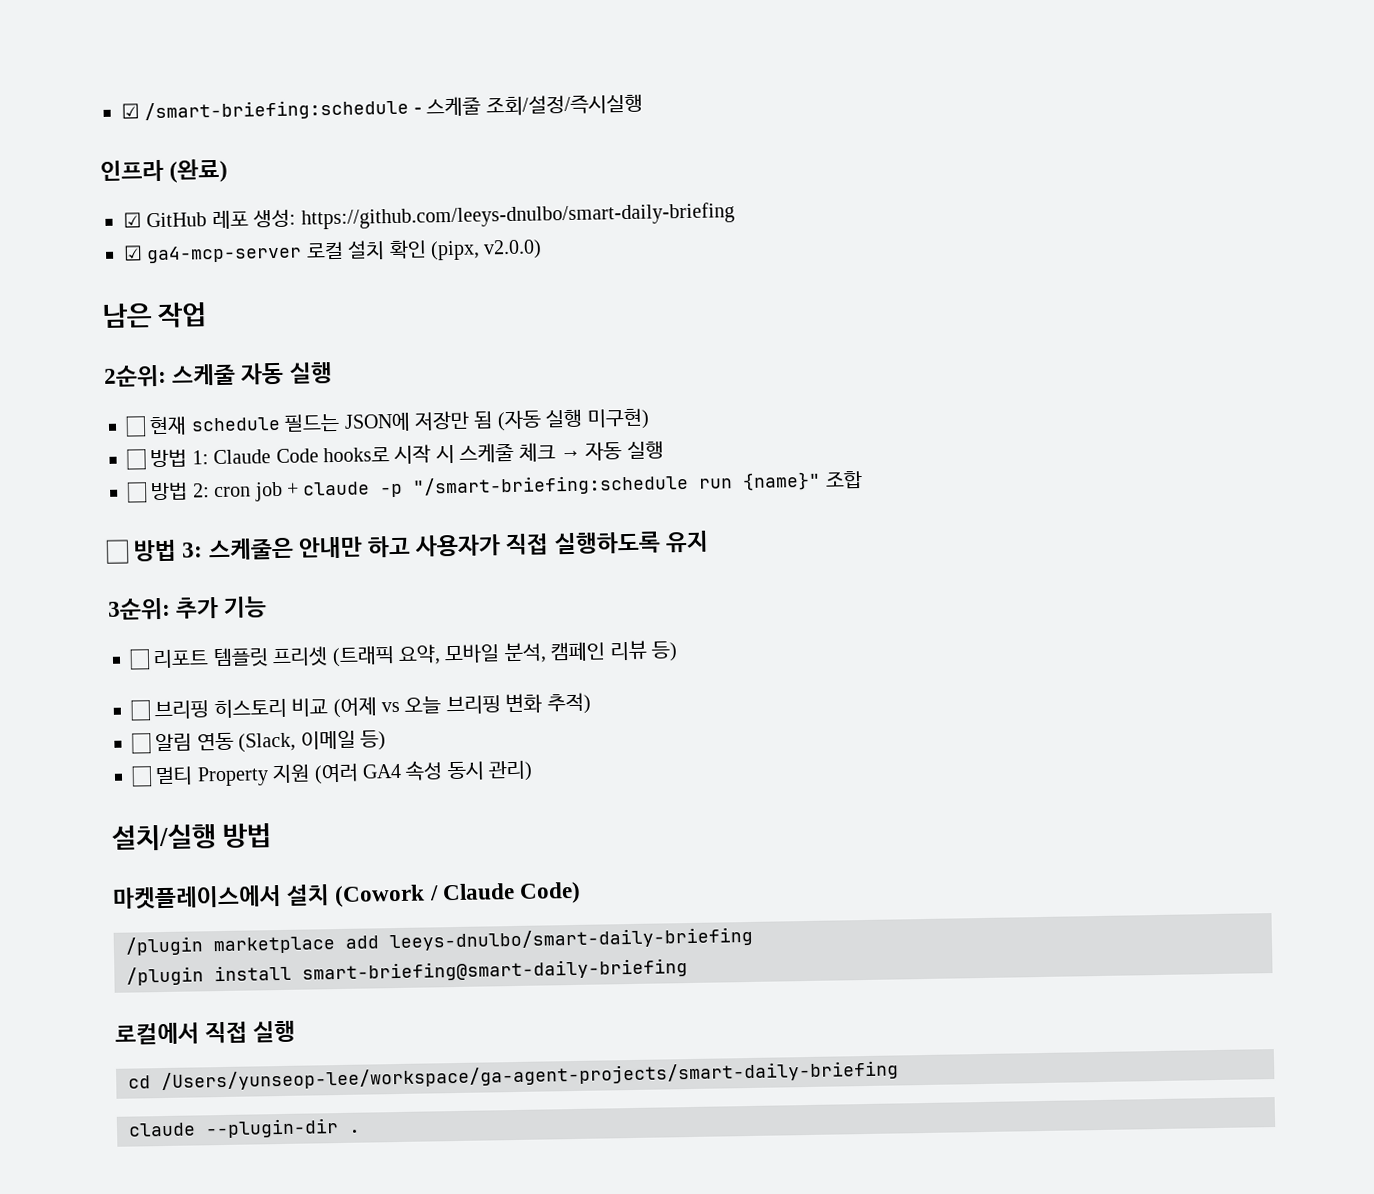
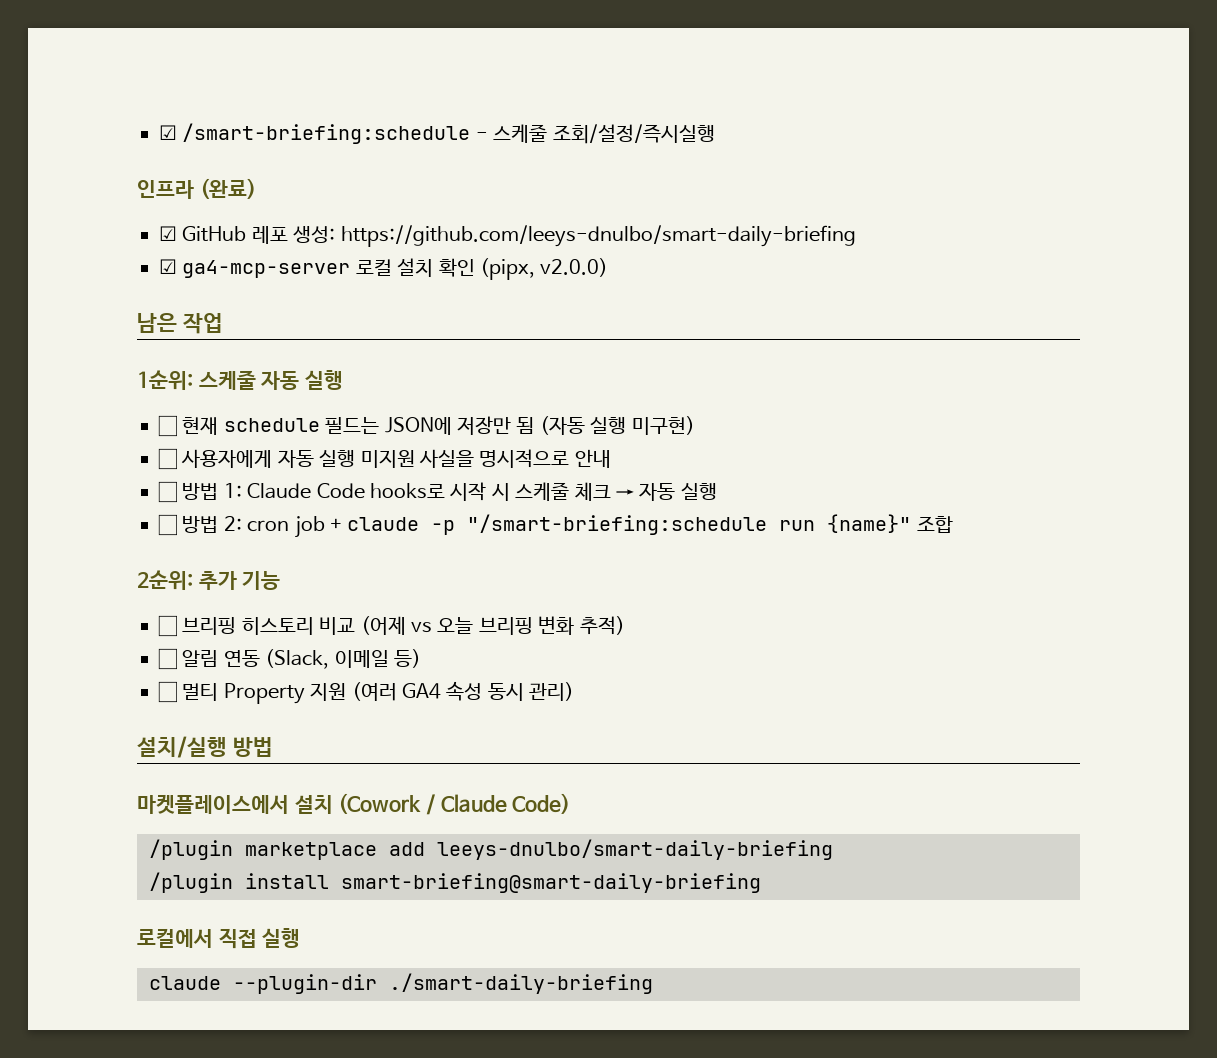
[103,364,167,387] 2순위: -> [137,370,193,390] 1순위:
(650, 419) none -> [158,448,611,470] // ☐ 사용자에게 자동 실행 미지원 사실을 명시적으로 안내
[105,530,709,564] [107,596,268,620] [129,640,678,671] ☐ 방법 3: 스케줄은 안내만 하고 사용자가 직접 실행하도록 유지 // 3순위: 추가 기능 // ☐ 리포트 템플릿 프리셋 (트래픽 요약, 모바일 분석, 캠페인 리뷰 등) -> [137,570,281,590] 2순위: 추가 기능
[128,1060,899,1092] // cd /Users/yunseop-lee/workspace/ga-agent-projects/smart-daily-briefing -> (301, 938) none
[349,1129,361,1133] . -> [389,973,653,994] ./smart-daily-briefing

